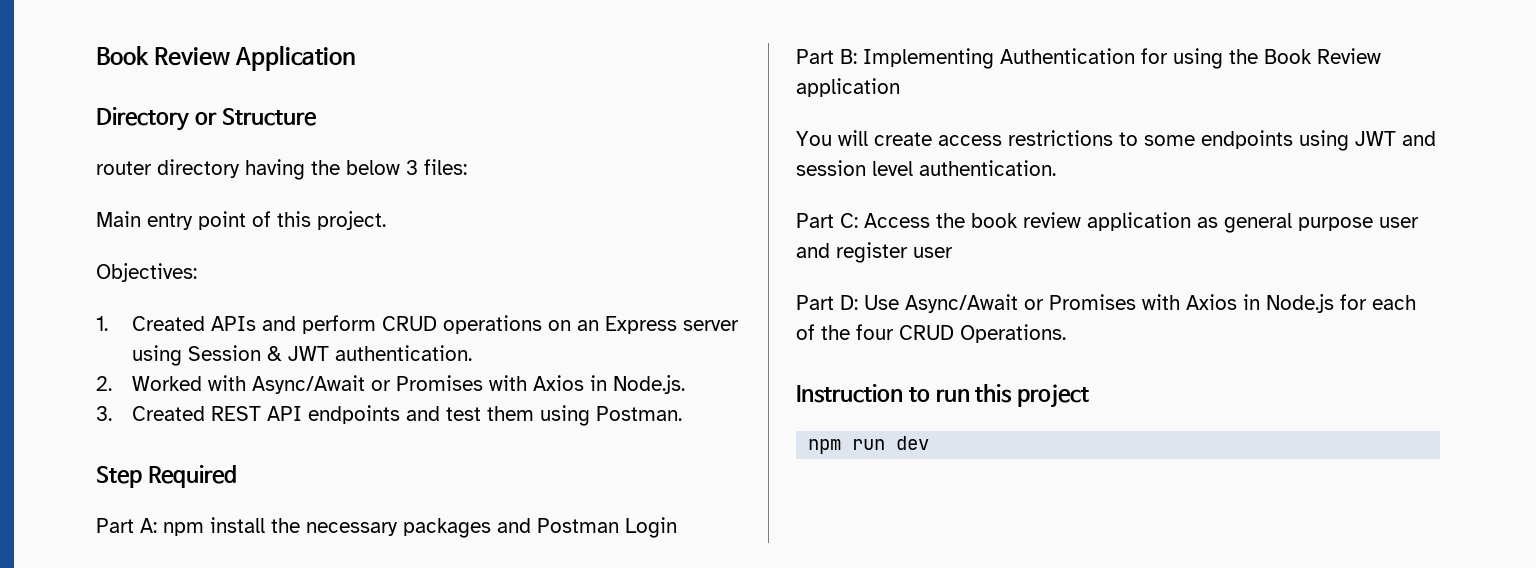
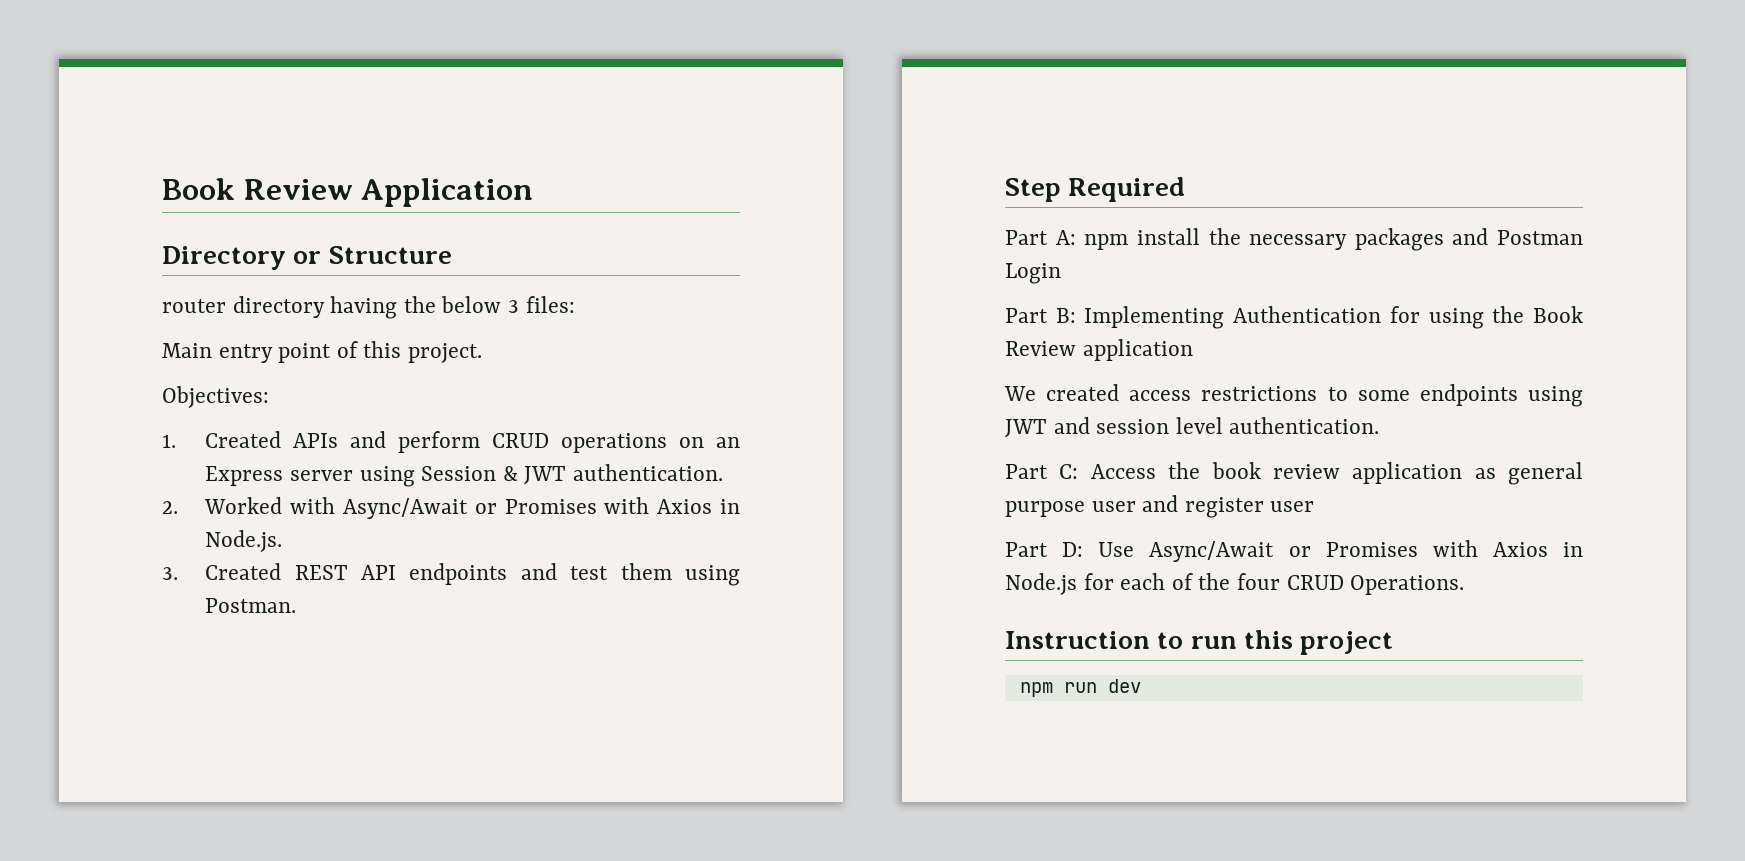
[796,130,932,146] You will create -> [1004,384,1120,401] We created

